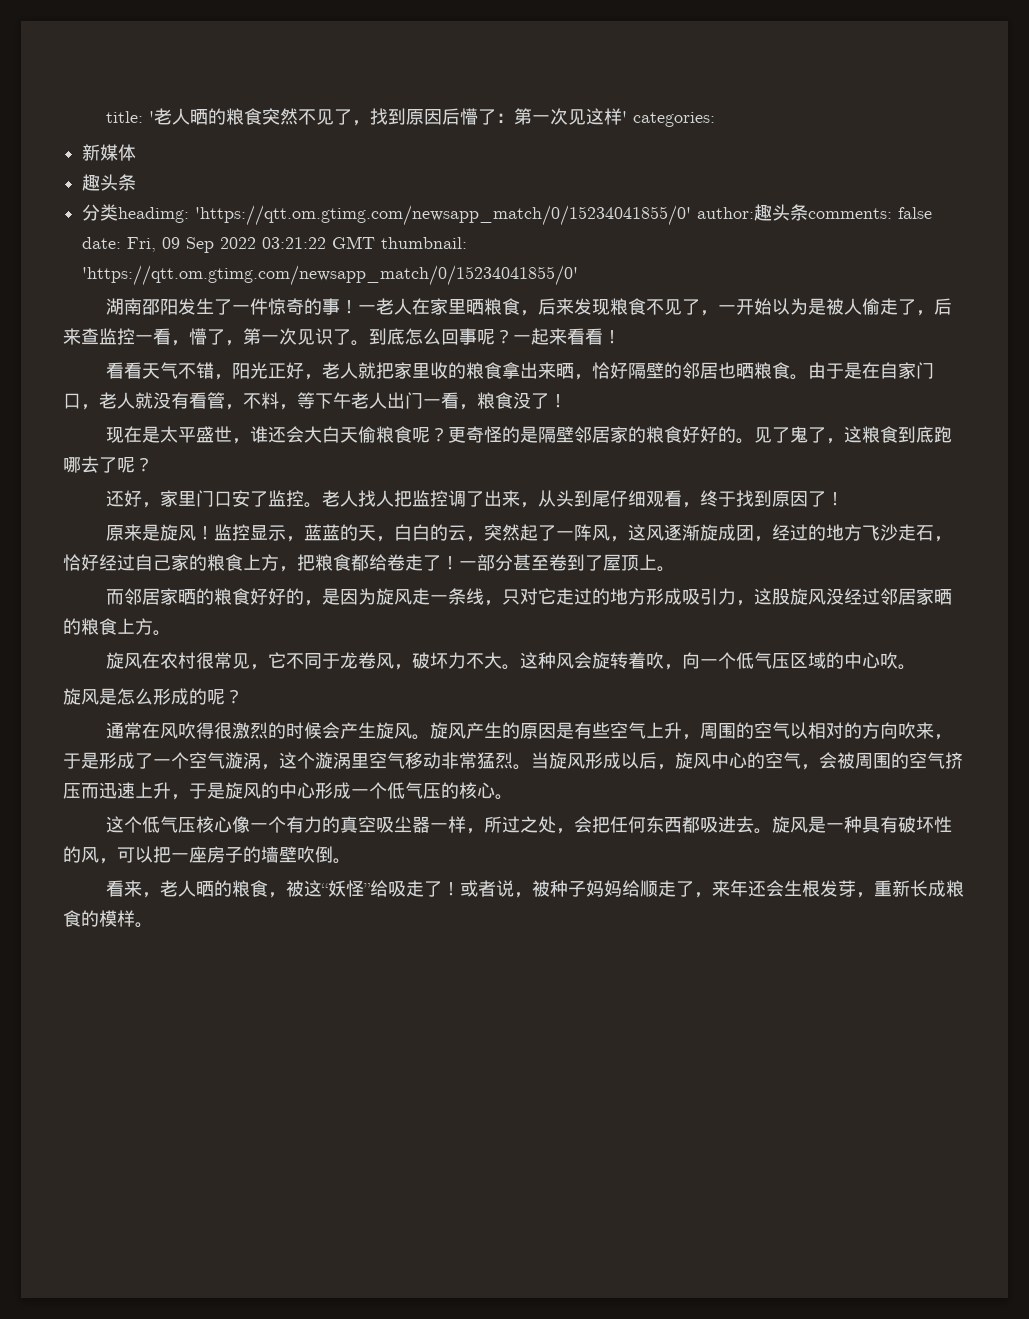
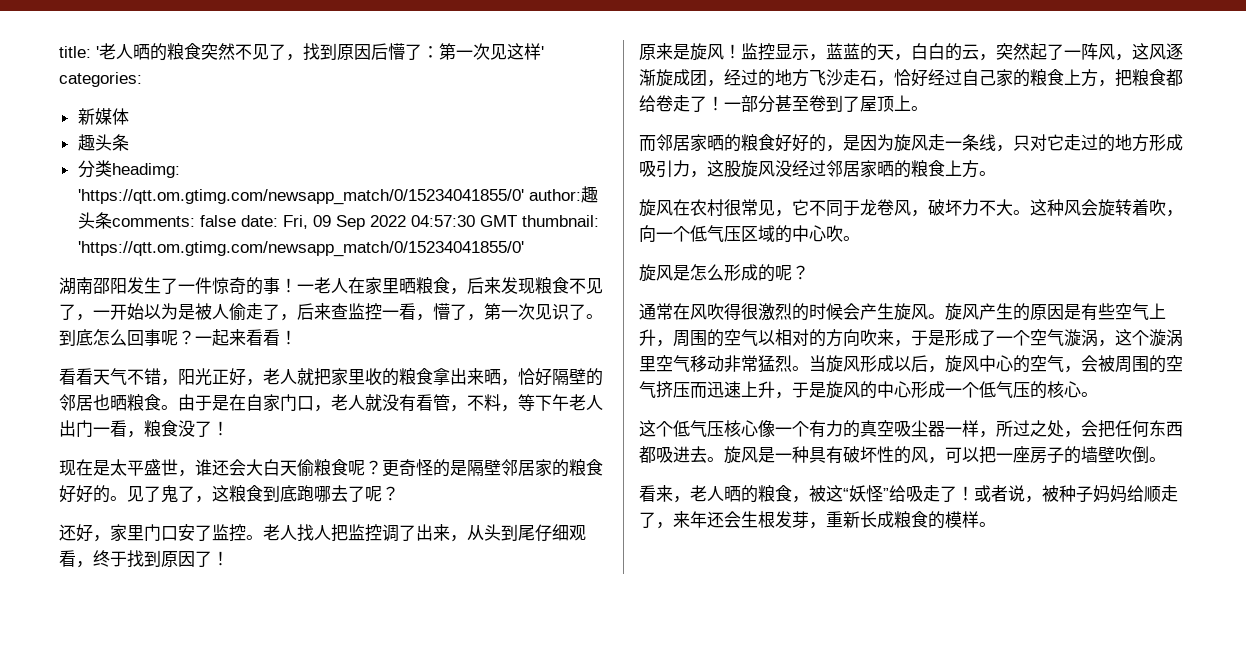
[262,237,327,249] 03:21:22 -> [410,215,475,227] 04:57:30

